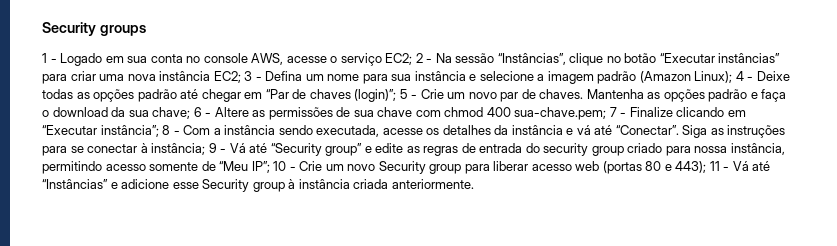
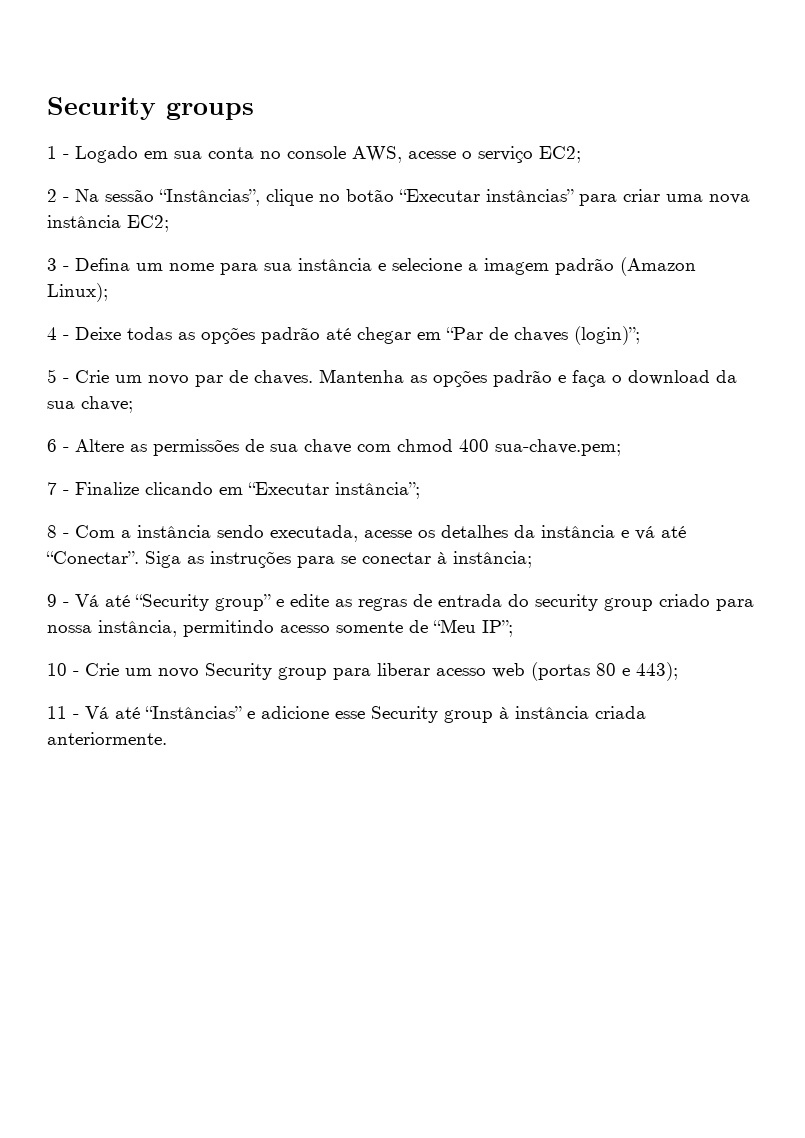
(413, 59) none -> (581, 154) //
(241, 77) none -> (169, 223) //
(733, 77) none -> (108, 292) //
(397, 95) none -> (640, 335) //
(191, 113) none -> (133, 404) //
(607, 113) none -> (621, 447) //
(159, 131) none -> (420, 490) //
(206, 149) none -> (532, 559) //
(270, 167) none -> (513, 628) //
(707, 167) none -> (678, 671) //

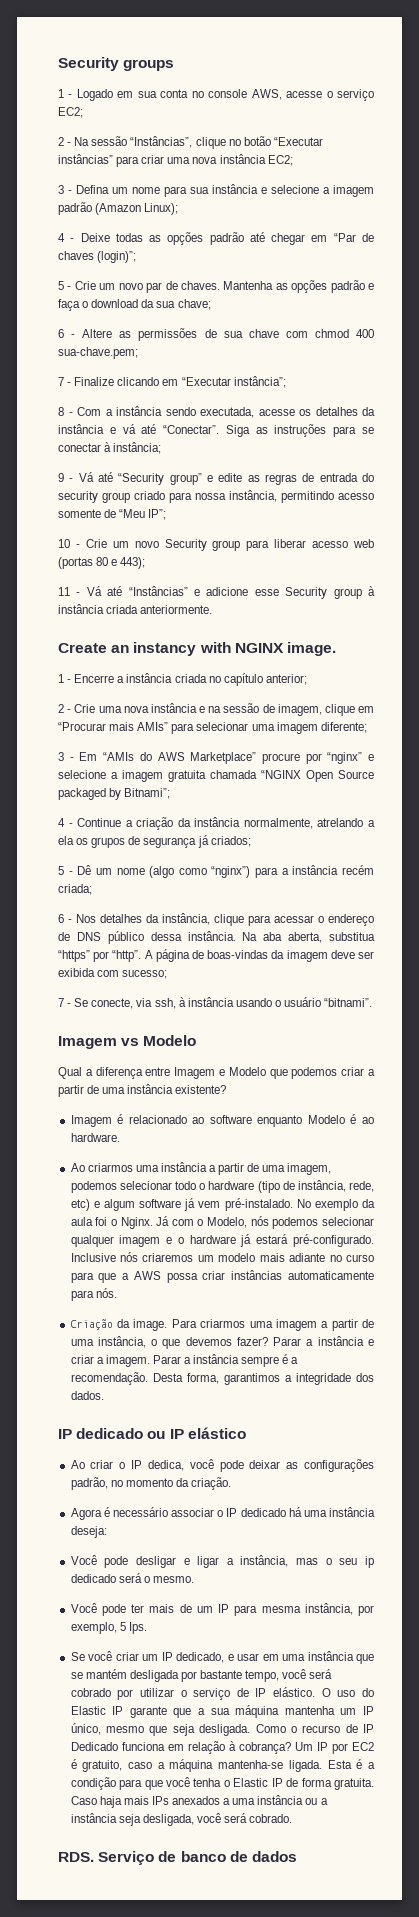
(167, 738) none -> [58,642,336,656] [58,673,307,686] [58,703,374,716] [58,722,367,734] [58,752,374,764] [58,770,374,782] [58,788,171,800] [58,817,375,830] [58,835,251,848] [58,865,374,878] [58,884,92,895] [58,913,374,926] [58,931,375,944] [58,949,374,962] [58,968,168,979] [58,997,373,1009] [58,1035,197,1049] [58,1067,376,1079] [58,1084,227,1097] [70,1114,374,1127] [70,1133,120,1142] [70,1162,332,1175] [70,1180,374,1193] [70,1198,375,1211] [70,1216,374,1229] [70,1234,374,1247] [70,1252,374,1262] [70,1270,374,1283] [70,1288,117,1301] [70,1319,374,1331] [70,1336,375,1349] [70,1354,299,1367] [70,1372,375,1385] [70,1391,104,1400] [58,1427,246,1439] [70,1459,374,1472] [70,1477,232,1490] [70,1507,375,1520] [70,1526,107,1538] [70,1555,374,1568] [70,1573,194,1583] [70,1603,375,1616] [70,1622,147,1634] [70,1651,375,1664] [70,1669,333,1682] [70,1687,374,1700] [70,1705,374,1718] [70,1723,374,1736] [70,1741,375,1754] [70,1759,376,1772] [70,1777,375,1790] [70,1795,328,1808] [70,1813,293,1826] [58,1851,297,1865] // Create an instancy with NGINX image. // 1 - Encerre a instância criada no capítulo anterior; // 2 - Crie uma nova instância e na sessão de imagem, clique em “Procurar mais AMIs” para selecionar uma imagem diferente; // 3 - Em “AMIs do AWS Marketplace” procure por “nginx” e selecione a imagem gratuita chamada “NGINX Open Source packaged by Bitnami”; // 4 - Continue a criação da instância normalmente, atrelando a ela os grupos de segurança já criados; // 5 - Dê um nome (algo como “nginx”) para a instância recém criada; // 6 - Nos detalhes da instância, clique para acessar o endereço de DNS público dessa instância. Na aba aberta, substitua “https” por “http”. A página de boas-vindas da imagem deve ser exibida com sucesso; // 7 - Se conecte, via ssh, à instância usando o usuário “bitnami”. // Imagem vs Modelo // Qual a diferença entre Imagem e Modelo que podemos criar a partir de uma instância existente? // Imagem é relacionado ao software enquanto Modelo é ao hardware. // Ao criarmos uma instância a partir de uma imagem, podemos selecionar todo o hardware (tipo de instância, rede, etc) e algum software já vem pré-instalado. No exemplo da aula foi o Nginx. Já com o Modelo, nós podemos selecionar qualquer imagem e o hardware já estará pré-configurado. Inclusive nós criaremos um modelo mais adiante no curso para que a AWS possa criar instâncias automaticamente para nós. // Criação da image. Para criarmos uma imagem a partir de uma instância, o que devemos fazer? Parar a instância e criar a imagem. Parar a instância sempre é a recomendação. Desta forma, garantimos a integridade dos dados. // IP dedicado ou IP elástico // Ao criar o IP dedica, você pode deixar as configurações padrão, no momento da criação. // Agora é necessário associar o IP dedicado há uma instância deseja: // Você pode desligar e ligar a instância, mas o seu ip dedicado será o mesmo. // Você pode ter mais de um IP para mesma instância, por exemplo, 5 Ips. // Se você criar um IP dedicado, e usar em uma instância que se mantém desligada por bastante tempo, você será cobrado por utilizar o serviço de IP elástico. O uso do Elastic IP garante que a sua máquina mantenha um IP único, mesmo que seja desligada. Como o recurso de IP Dedicado funciona em relação à cobrança? Um IP por EC2 é gratuito, caso a máquina mantenha-se ligada. Esta é a condição para que você tenha o Elastic IP de forma gratuita. Caso haja mais IPs anexados a uma instância ou a instância seja desligada, você será cobrado. // RDS. Serviço de banco de dados

